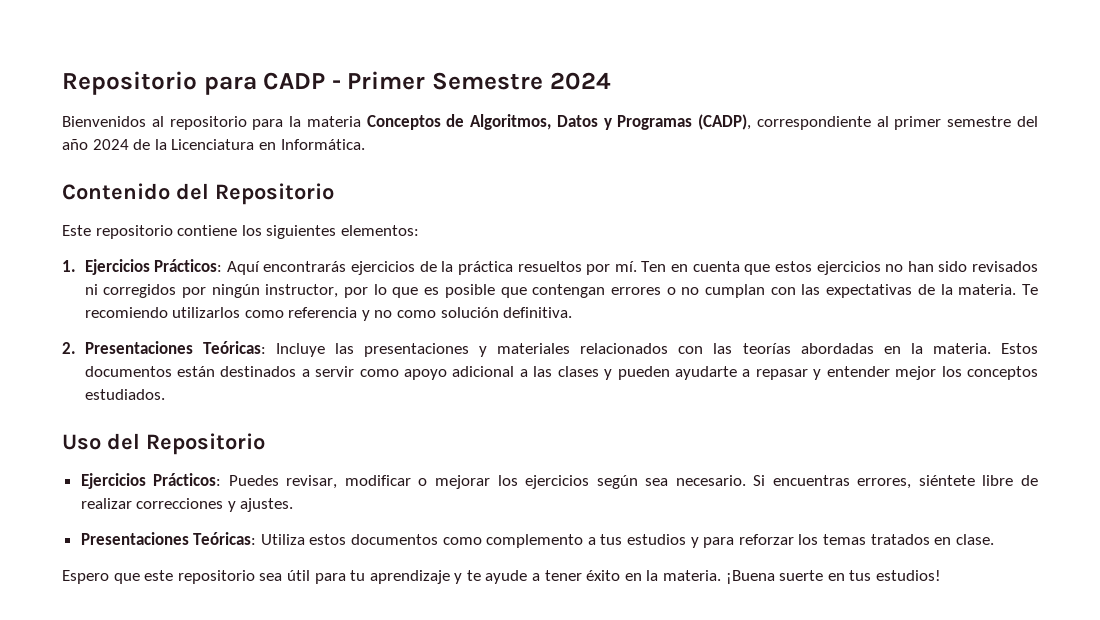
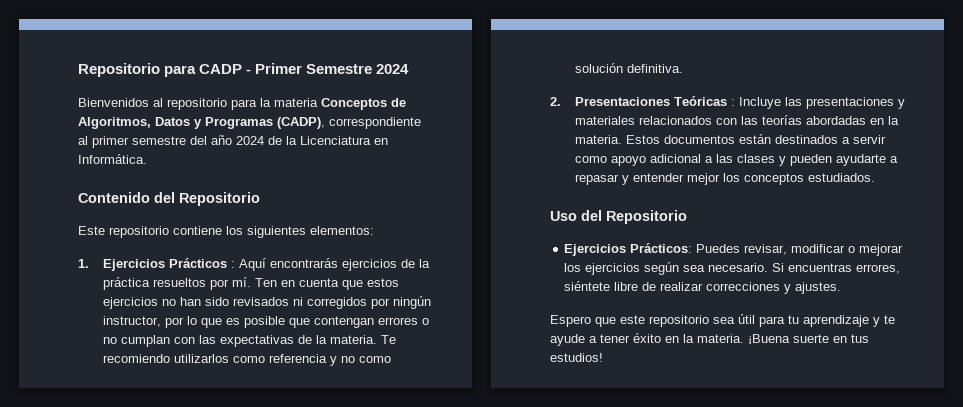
[154,259,223,272] Prácticos: -> [168,258,235,268] Prácticos :
[202,341,266,354] Teóricas: -> [673,96,735,106] Teóricas :
[80,532,994,548] // Presentaciones Teóricas: Utiliza estos documentos como complemento a tus estudios y para reforzar los temas tratados en clase. -> (842, 288) none

